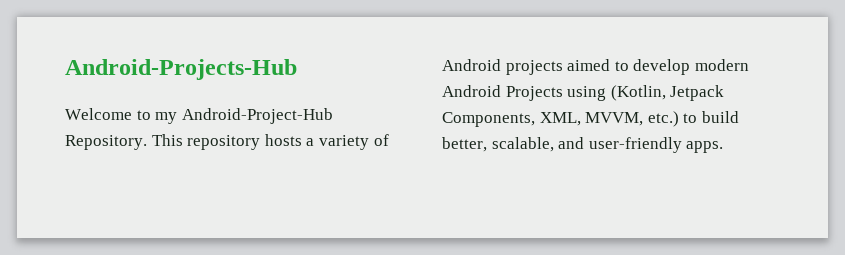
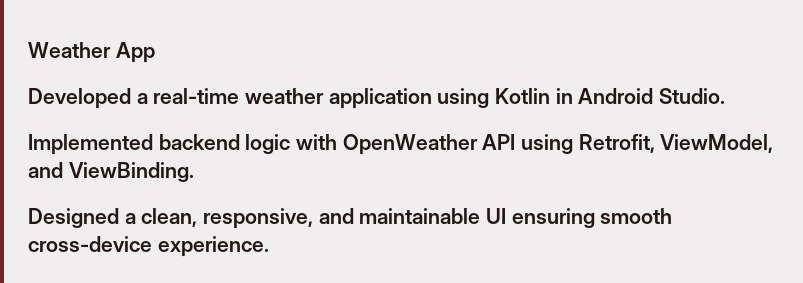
[65,59,297,80] [65,108,333,124] [65,134,389,150] [442,59,749,75] [442,85,725,101] [442,111,739,127] [442,137,724,153] Android-Projects-Hub // Welcome to my Android-Project-Hub Repository. This repository hosts a variety of Android projects aimed to develop modern Android Projects using (Kotlin, Jetpack Components, XML, MVVM, etc.) to build better, scalable, and user-friendly apps. -> [28,42,155,63] [28,88,726,109] [28,134,774,155] [28,162,194,182] [28,208,673,229] [28,236,269,257] Weather App // Developed a real-time weather application using Kotlin in Android Studio. // Implemented backend logic with OpenWeather API using Retrofit, ViewModel, and ViewBinding. // Designed a clean, responsive, and maintainable UI ensuring smooth cross-device experience.

